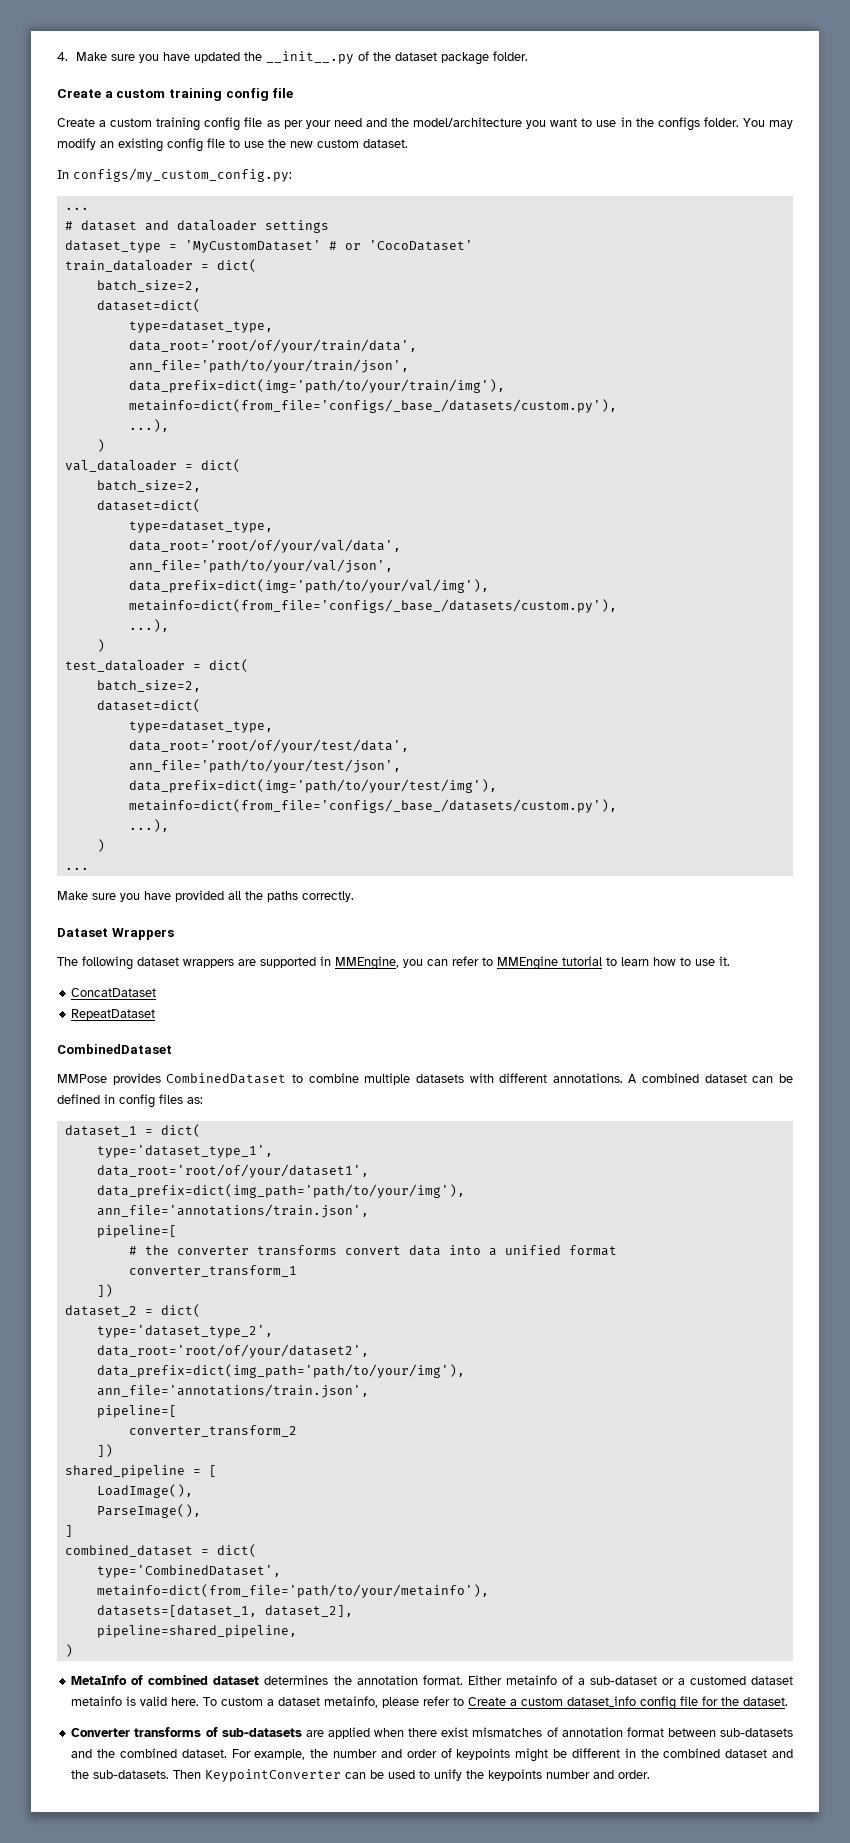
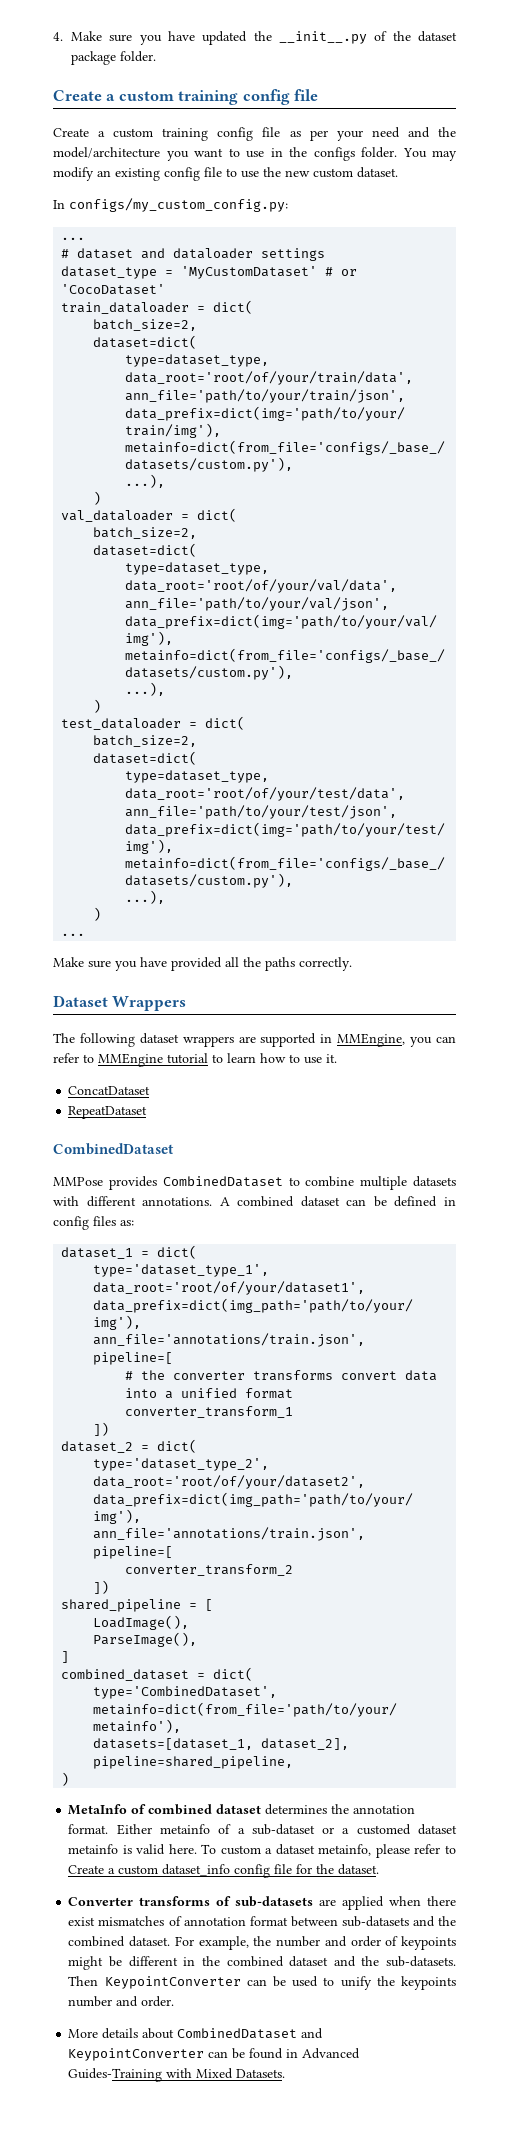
(651, 1774) none -> [68,2028,324,2039] [68,2048,361,2061] [68,2068,286,2082] // More details about CombinedDataset and KeypointConverter can be found in Advanced Guides-Training with Mixed Datasets.

